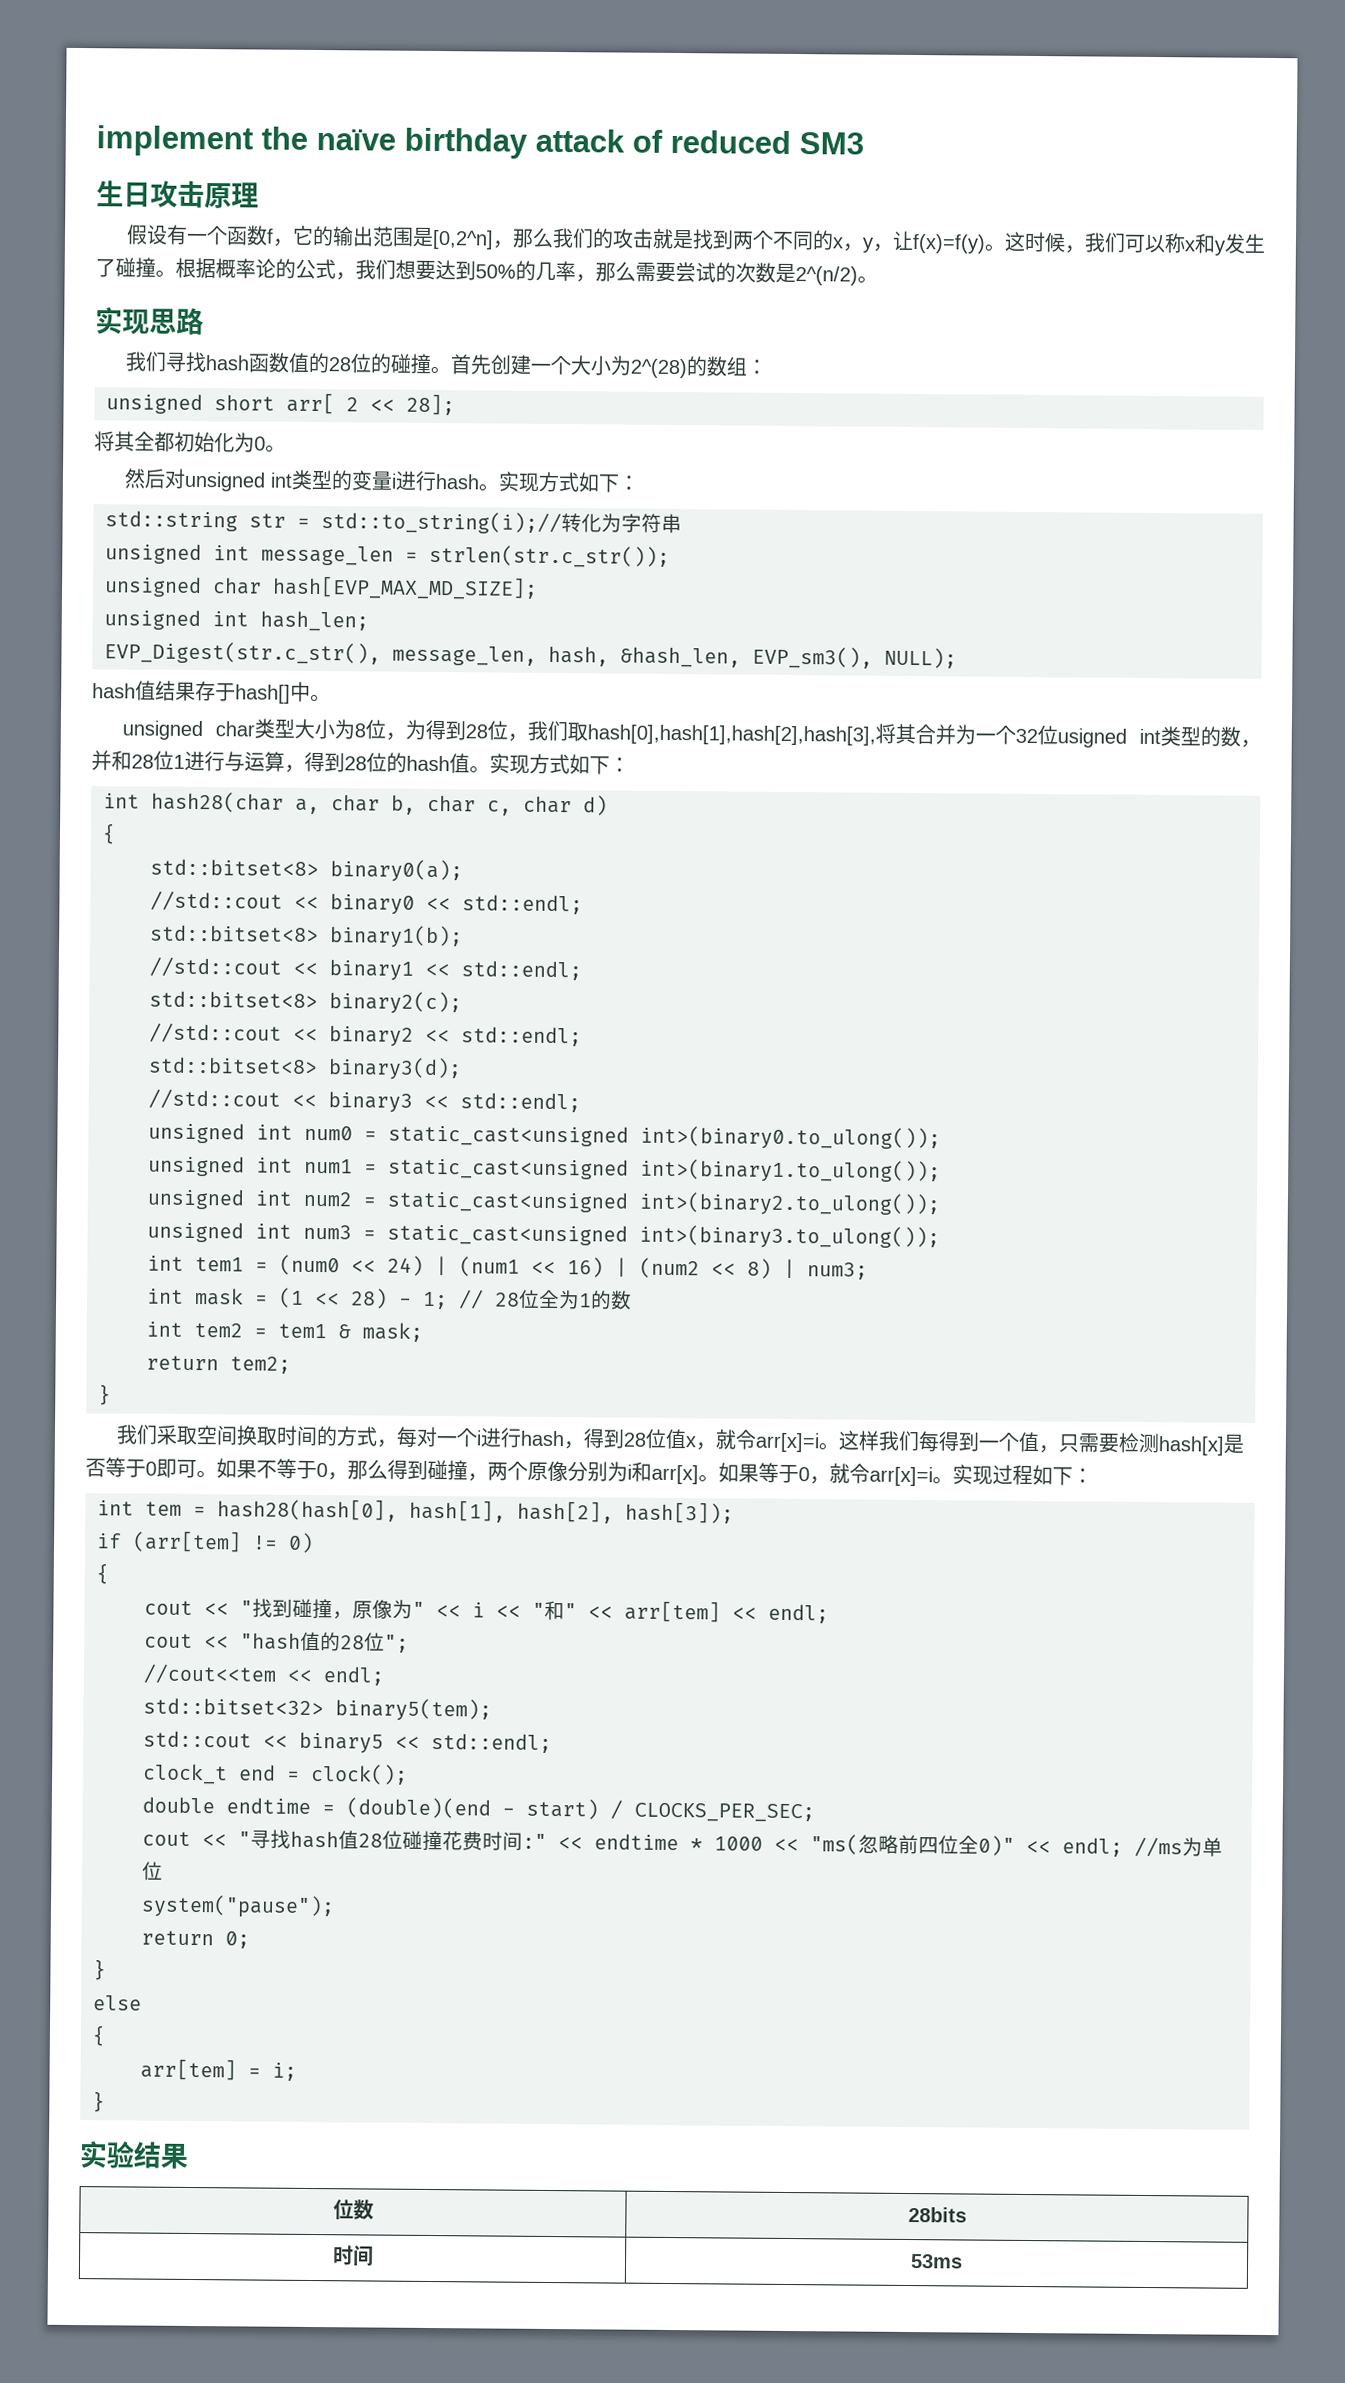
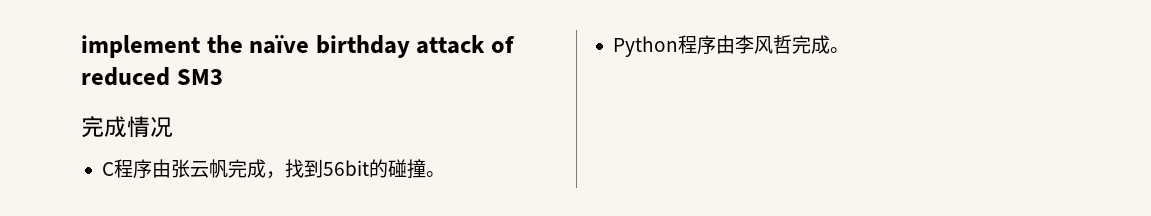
[96,180,259,209] [125,224,1266,256] [95,257,878,286] [95,307,204,336] [124,351,767,379] [106,392,455,416] [94,431,286,453] [123,468,639,493] [105,510,682,535] [105,543,670,568] [104,575,538,600] [104,609,369,632] [104,641,957,669] [92,680,331,704] [121,718,1261,748] [91,750,630,775] [103,791,608,816] [102,823,116,845] [150,858,463,883] [150,890,583,915] [150,924,463,949] [149,956,582,981] [149,990,462,1015] [149,1022,582,1047] [148,1056,462,1081] [148,1088,581,1113] [148,1122,941,1151] [148,1155,941,1184] [147,1188,940,1217] [147,1221,940,1250] [147,1254,868,1280] [147,1287,632,1310] [146,1321,423,1342] [146,1355,291,1374] [98,1384,111,1406] [115,1424,1244,1456] [85,1457,1093,1487] [97,1498,734,1524] [96,1530,314,1554] [96,1563,109,1585] [144,1598,829,1624] [144,1631,409,1653] [143,1663,385,1686] [143,1697,492,1722] [143,1730,552,1754] [143,1763,408,1785] [142,1796,815,1823] [142,1829,1223,1858] [142,1861,163,1881] [141,1894,335,1919] [141,1930,250,1949] [93,1959,106,1981] [93,1995,142,2011] [92,2025,105,2047] [140,2058,297,2081] [92,2091,105,2113] [79,2141,189,2169] [332,2199,374,2220] [907,2207,967,2223] [331,2245,374,2267] [910,2254,963,2269] 生日攻击原理 // 假设有一个函数f，它的输出范围是[0,2^n]，那么我们的攻击就是找到两个不同的x，y，让f(x)=f(y)。这时候，我们可以称x和y发生了碰撞。根据概率论的公式，我们想要达到50%的几率，那么需要尝试的次数是2^(n/2)。 // 实现思路 // 我们寻找hash函数值的28位的碰撞。首先创建一个大小为2^(28)的数组： // unsigned short arr[ 2 << 28]; // 将其全都初始化为0。 // 然后对unsigned int类型的变量i进行hash。实现方式如下： // std::string str = std::to_string(i);//转化为字符串 // unsigned int message_len = strlen(str.c_str()); // unsigned char hash[EVP_MAX_MD_SIZE]; // unsigned int hash_len; // EVP_Digest(str.c_str(), message_len, hash, &hash_len, EVP_sm3(), NULL); // hash值结果存于hash[]中。 // unsigned char类型大小为8位，为得到28位，我们取hash[0],hash[1],hash[2],hash[3],将其合并为一个32位usigned int类型的数，并和28位1进行与运算，得到28位的hash值。实现方式如下： // int hash28(char a, char b, char c, char d) // { // std::bitset<8> binary0(a); // //std::cout << binary0 << std::endl; // std::bitset<8> binary1(b); // //std::cout << binary1 << std::endl; // std::bitset<8> binary2(c); // //std::cout << binary2 << std::endl; // std::bitset<8> binary3(d); // //std::cout << binary3 << std::endl; // unsigned int num0 = static_cast<unsigned int>(binary0.to_ulong()); // unsigned int num1 = static_cast<unsigned int>(binary1.to_ulong()); // unsigned int num2 = static_cast<unsigned int>(binary2.to_ulong()); // unsigned int num3 = static_cast<unsigned int>(binary3.to_ulong()); // int tem1 = (num0 << 24) | (num1 << 16) | (num2 << 8) | num3; // int mask = (1 << 28) - 1; // 28位全为1的数 // int tem2 = tem1 & mask; // return tem2; // } // 我们采取空间换取时间的方式，每对一个i进行hash，得到28位值x，就令arr[x]=i。这样我们每得到一个值，只需要检测hash[x]是否等于0即可。如果不等于0，那么得到碰撞，两个原像分别为i和arr[x]。如果等于0，就令arr[x]=i。实现过程如下： // int tem = hash28(hash[0], hash[1], hash[2], hash[3]); // if (arr[tem] != 0) // { // cout << "找到碰撞，原像为" << i << "和" << arr[tem] << endl; // cout << "hash值的28位"; // //cout<<tem << endl; // std::bitset<32> binary5(tem); // std::cout << binary5 << std::endl; // clock_t end = clock(); // double endtime = (double)(end - start) / CLOCKS_PER_SEC; // cout << "寻找hash值28位碰撞花费时间:" << endtime * 1000 << "ms(忽略前四位全0)" << endl; //ms为单位 // system("pause"); // return 0; // } // else // { // arr[tem] = i; // } // 实验结果 // 位数 | 28bits // 时间 | 53ms -> [81,116,173,138] [101,159,445,179] [612,35,849,57] 完成情况 // C程序由张云帆完成，找到56bit的碰撞。 // Python程序由李风哲完成。

